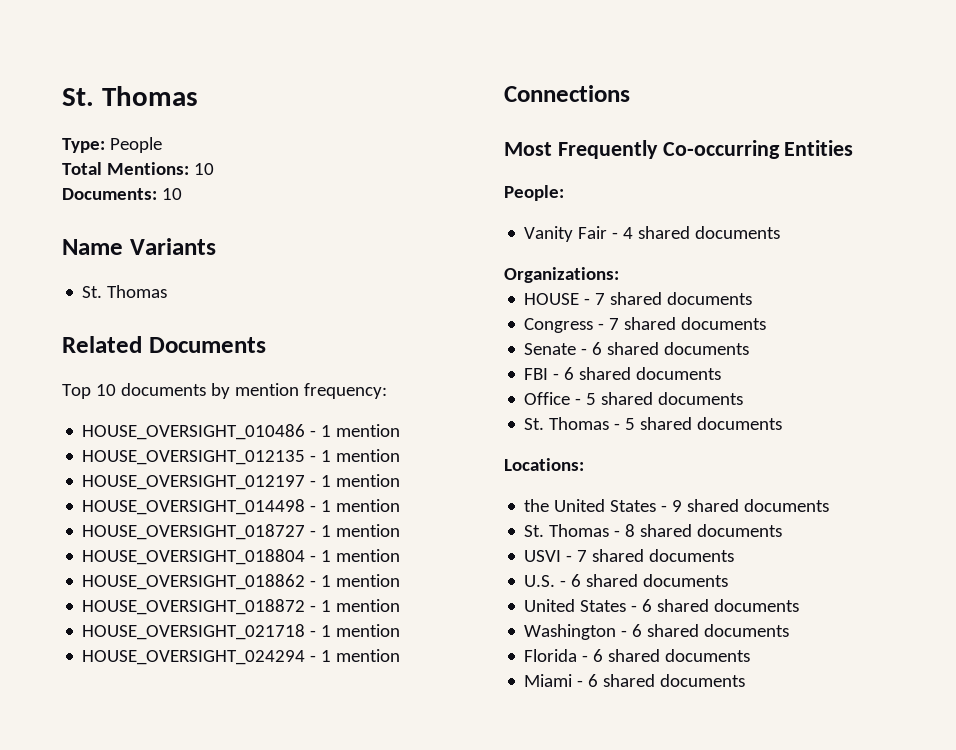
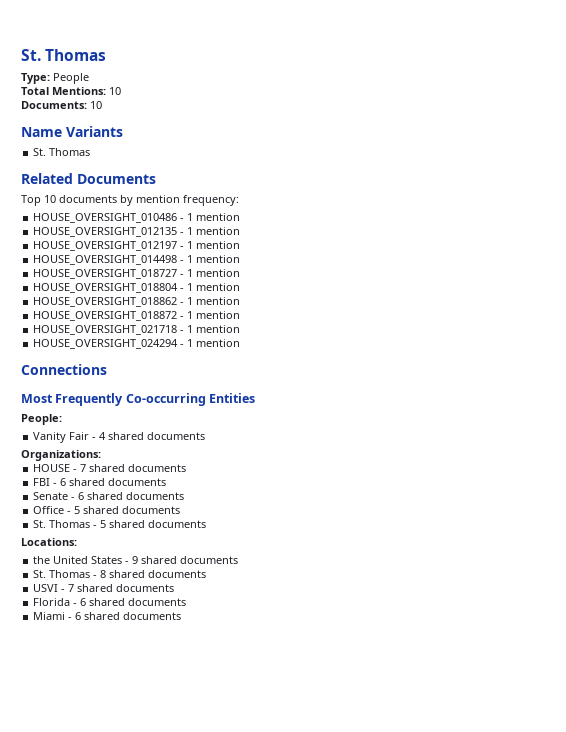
[524,317,767,333] [524,342,750,355] [524,368,549,380] Congress - 7 shared documents // Senate - 6 shared documents // FBI -> [33,478,167,486] [33,492,69,500] FBI - 6 shared documents // Senate
[524,574,729,587] [524,599,800,612] [524,624,790,640] // U.S. - 6 shared documents // United States - 6 shared documents // Washington - 6 shared documents -> (175, 588) none

